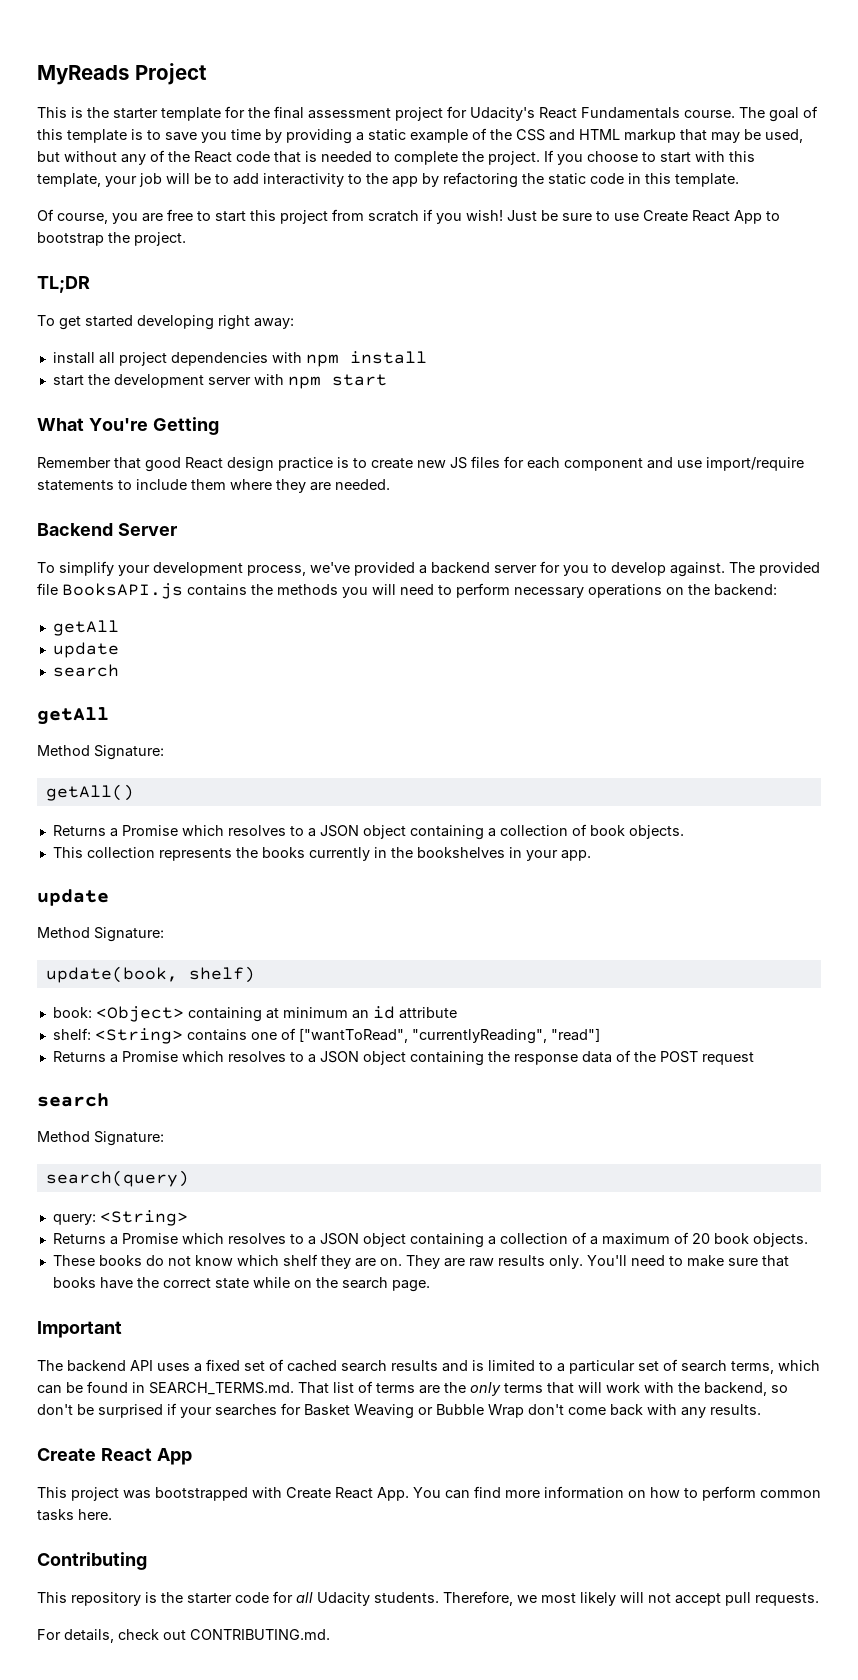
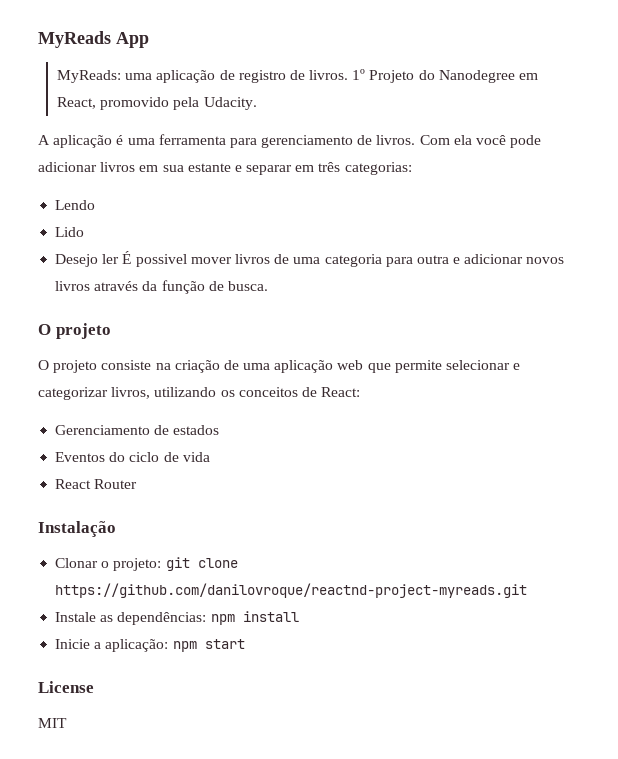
[134,63,207,85] [37,106,818,122] [37,128,803,144] [37,150,755,165] [37,172,739,188] [37,209,780,224] [37,232,186,246] [37,276,90,293] [37,315,294,330] [52,351,427,367] [52,374,387,389] [37,417,219,435] [37,456,804,472] [37,479,390,493] [37,523,177,536] [37,561,820,577] [37,583,777,599] [52,620,119,636] [52,642,119,658] [52,664,119,677] [37,707,109,725] [37,745,164,760] [45,784,134,801] [52,824,684,840] [52,847,591,861] [37,889,109,906] [37,927,164,942] [45,966,255,983] [52,1006,457,1022] [52,1028,600,1044] [52,1050,754,1066] [37,1093,109,1107] [37,1131,164,1146] [45,1170,189,1187] [52,1210,188,1226] [52,1232,808,1248] [52,1254,789,1269] [52,1277,430,1292] [37,1321,122,1338] [37,1359,820,1374] [37,1381,788,1396] [37,1403,761,1419] [37,1448,192,1465] [37,1486,821,1501] [37,1509,112,1521] [37,1552,147,1570] [37,1591,819,1606] [37,1629,330,1643] Project // This is the starter template for the final assessment project for Udacity's React Fundamentals course. The goal of this template is to save you time by providing a static example of the CSS and HTML markup that may be used, but without any of the React code that is needed to complete the project. If you choose to start with this template, your job will be to add interactivity to the app by refactoring the static code in this template. // Of course, you are free to start this project from scratch if you wish! Just be sure to use Create React App to bootstrap the project. // TL;DR // To get started developing right away: // install all project dependencies with npm install // start the development server with npm start // What You're Getting // Remember that good React design practice is to create new JS files for each component and use import/require statements to include them where they are needed. // Backend Server // To simplify your development process, we've provided a backend server for you to develop against. The provided file BooksAPI.js contains the methods you will need to perform necessary operations on the backend: // getAll // update // search // getAll // Method Signature: // getAll() // Returns a Promise which resolves to a JSON object containing a collection of book objects. // This collection represents the books currently in the bookshelves in your app. // update // Method Signature: // update(book, shelf) // book: <Object> containing at minimum an id attribute // shelf: <String> contains one of ["wantToRead", "currentlyReading", "read"] // Returns a Promise which resolves to a JSON object containing the response data of the POST request // search // Method Signature: // search(query) // query: <String> // Returns a Promise which resolves to a JSON object containing a collection of a maximum of 20 book objects. // These books do not know which shelf they are on. They are raw results only. You'll need to make sure that books have the correct state while on the search page. // Important // The backend API uses a fixed set of cached search results and is limited to a particular set of search terms, which can be found in SEARCH_TERMS.md. That list of terms are the only terms that will work with the backend, so don't be surprised if your searches for Basket Weaving or Bubble Wrap don't come back with any results. // Create React App // This project was bootstrapped with Create React App. You can find more information on how to perform common tasks here. // Contributing // This repository is the starter code for all Udacity students. Therefore, we most likely will not accept pull requests. // For details, check out CONTRIBUTING.md. -> [116,32,149,48] [56,69,539,83] [56,97,257,110] [38,134,542,148] [38,162,412,175] [55,200,96,210] [55,227,85,237] [55,251,565,267] [55,280,268,294] [38,323,111,339] [38,360,521,373] [38,387,361,400] [55,425,220,435] [55,452,210,462] [55,479,138,489] [38,521,116,537] [55,557,238,571] [55,583,528,598] [55,611,299,625] [55,639,245,652] [38,681,94,693] [38,718,67,728] App // MyReads: uma aplicação de registro de livros. 1º Projeto do Nanodegree em React, promovido pela Udacity. // A aplicação é uma ferramenta para gerenciamento de livros. Com ela você pode adicionar livros em sua estante e separar em três categorias: // Lendo // Lido // Desejo ler É possivel mover livros de uma categoria para outra e adicionar novos livros através da função de busca. // O projeto // O projeto consiste na criação de uma aplicação web que permite selecionar e categorizar livros, utilizando os conceitos de React: // Gerenciamento de estados // Eventos do ciclo de vida // React Router // Instalação // Clonar o projeto: git clone https://github.com/danilovroque/reactnd-project-myreads.git // Instale as dependências: npm install // Inicie a aplicação: npm start // License // MIT

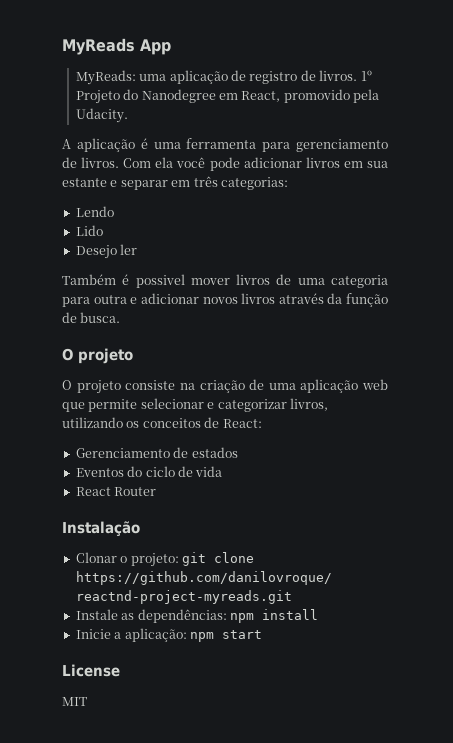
[122,251,132,264] É -> [62,274,130,285] // Também é

